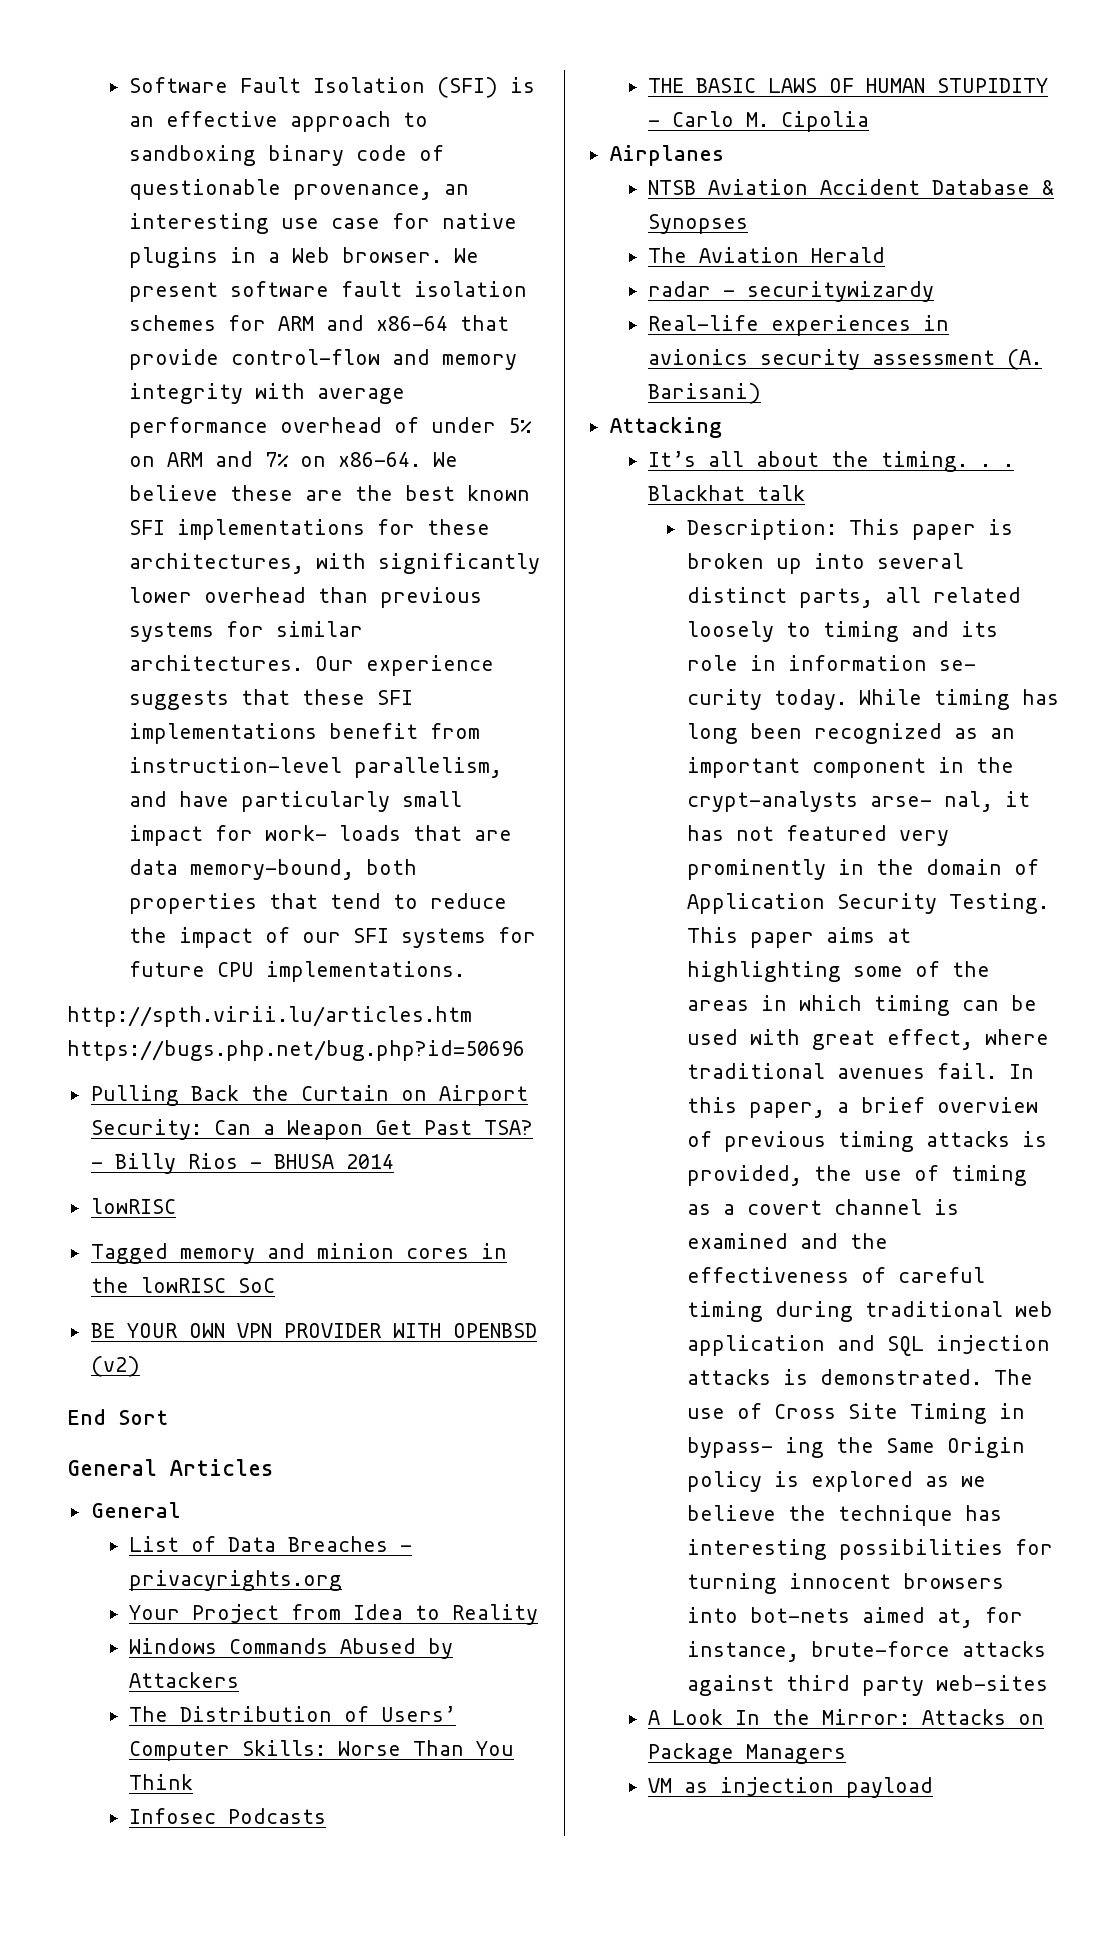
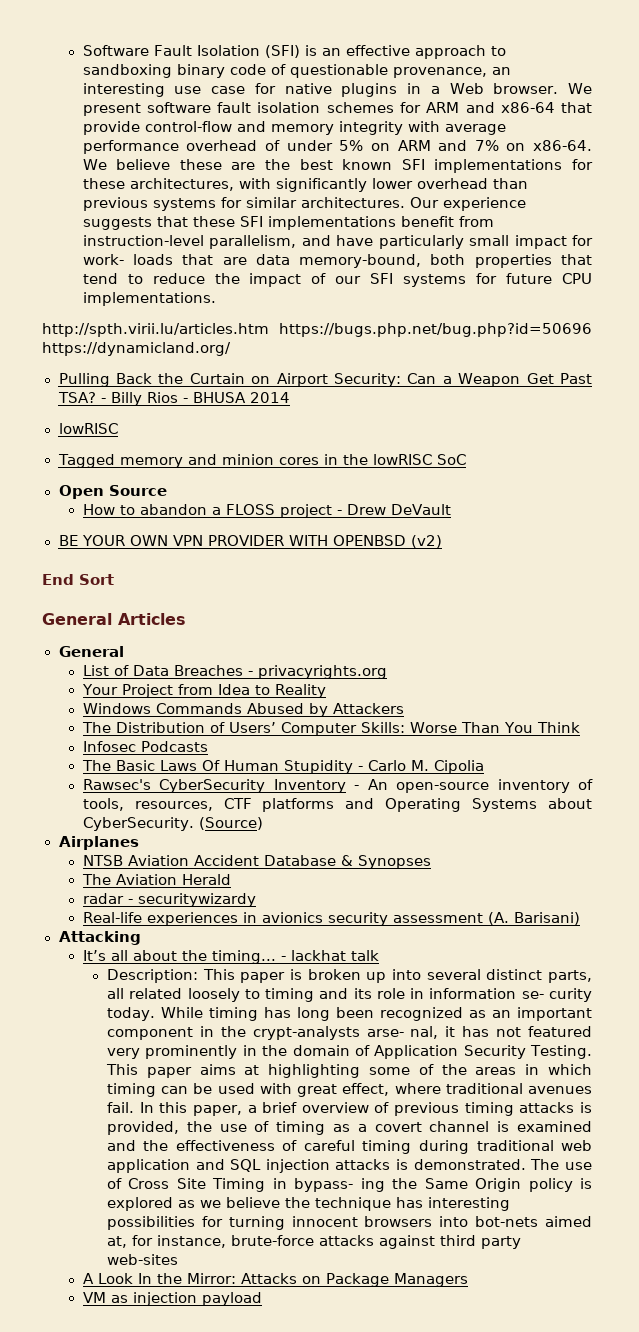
(525, 1050) none -> [42,342,231,356] https://dynamicland.org/
(275, 1285) none -> [58,485,167,499] [82,504,451,518] // Open Source // How to abandon a FLOSS project - Drew DeVault
[648,78,1049,93] [648,111,870,132] THE BASIC LAWS OF HUMAN STUPIDITY - Carlo M. Cipolia -> [81,760,484,774] [82,779,594,793] [82,798,592,812] [82,817,263,831] The Basic Laws Of Human Stupidity - Carlo M. Cipolia // Rawsec's CyberSecurity Inventory - An open-source inventory of tools, resources, CTF platforms and Operating Systems about CyberSecurity. (Source)
[881,451,1015,472] [648,485,746,501] timing. . . Blackhat -> [211,950,346,964] timing... - lackhat

